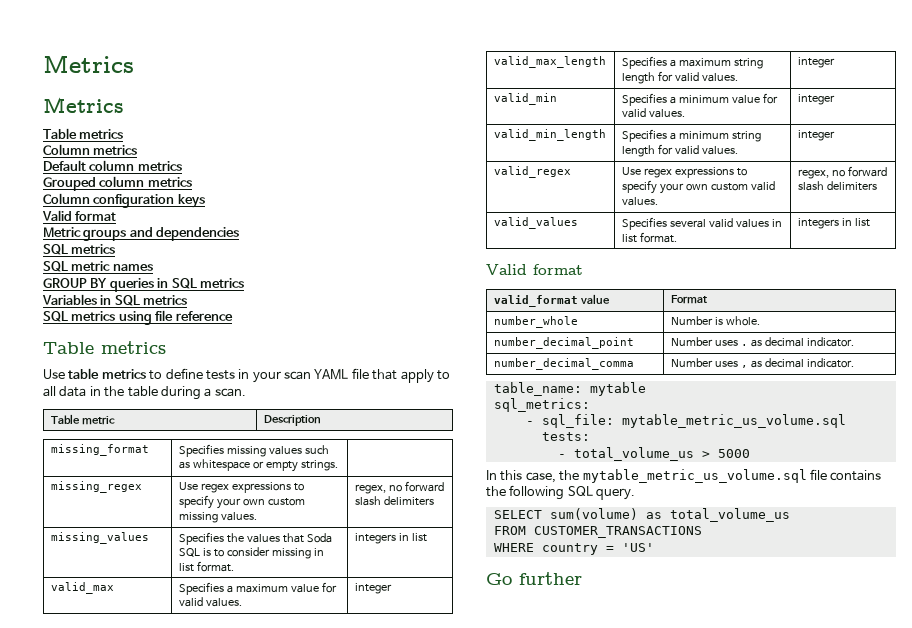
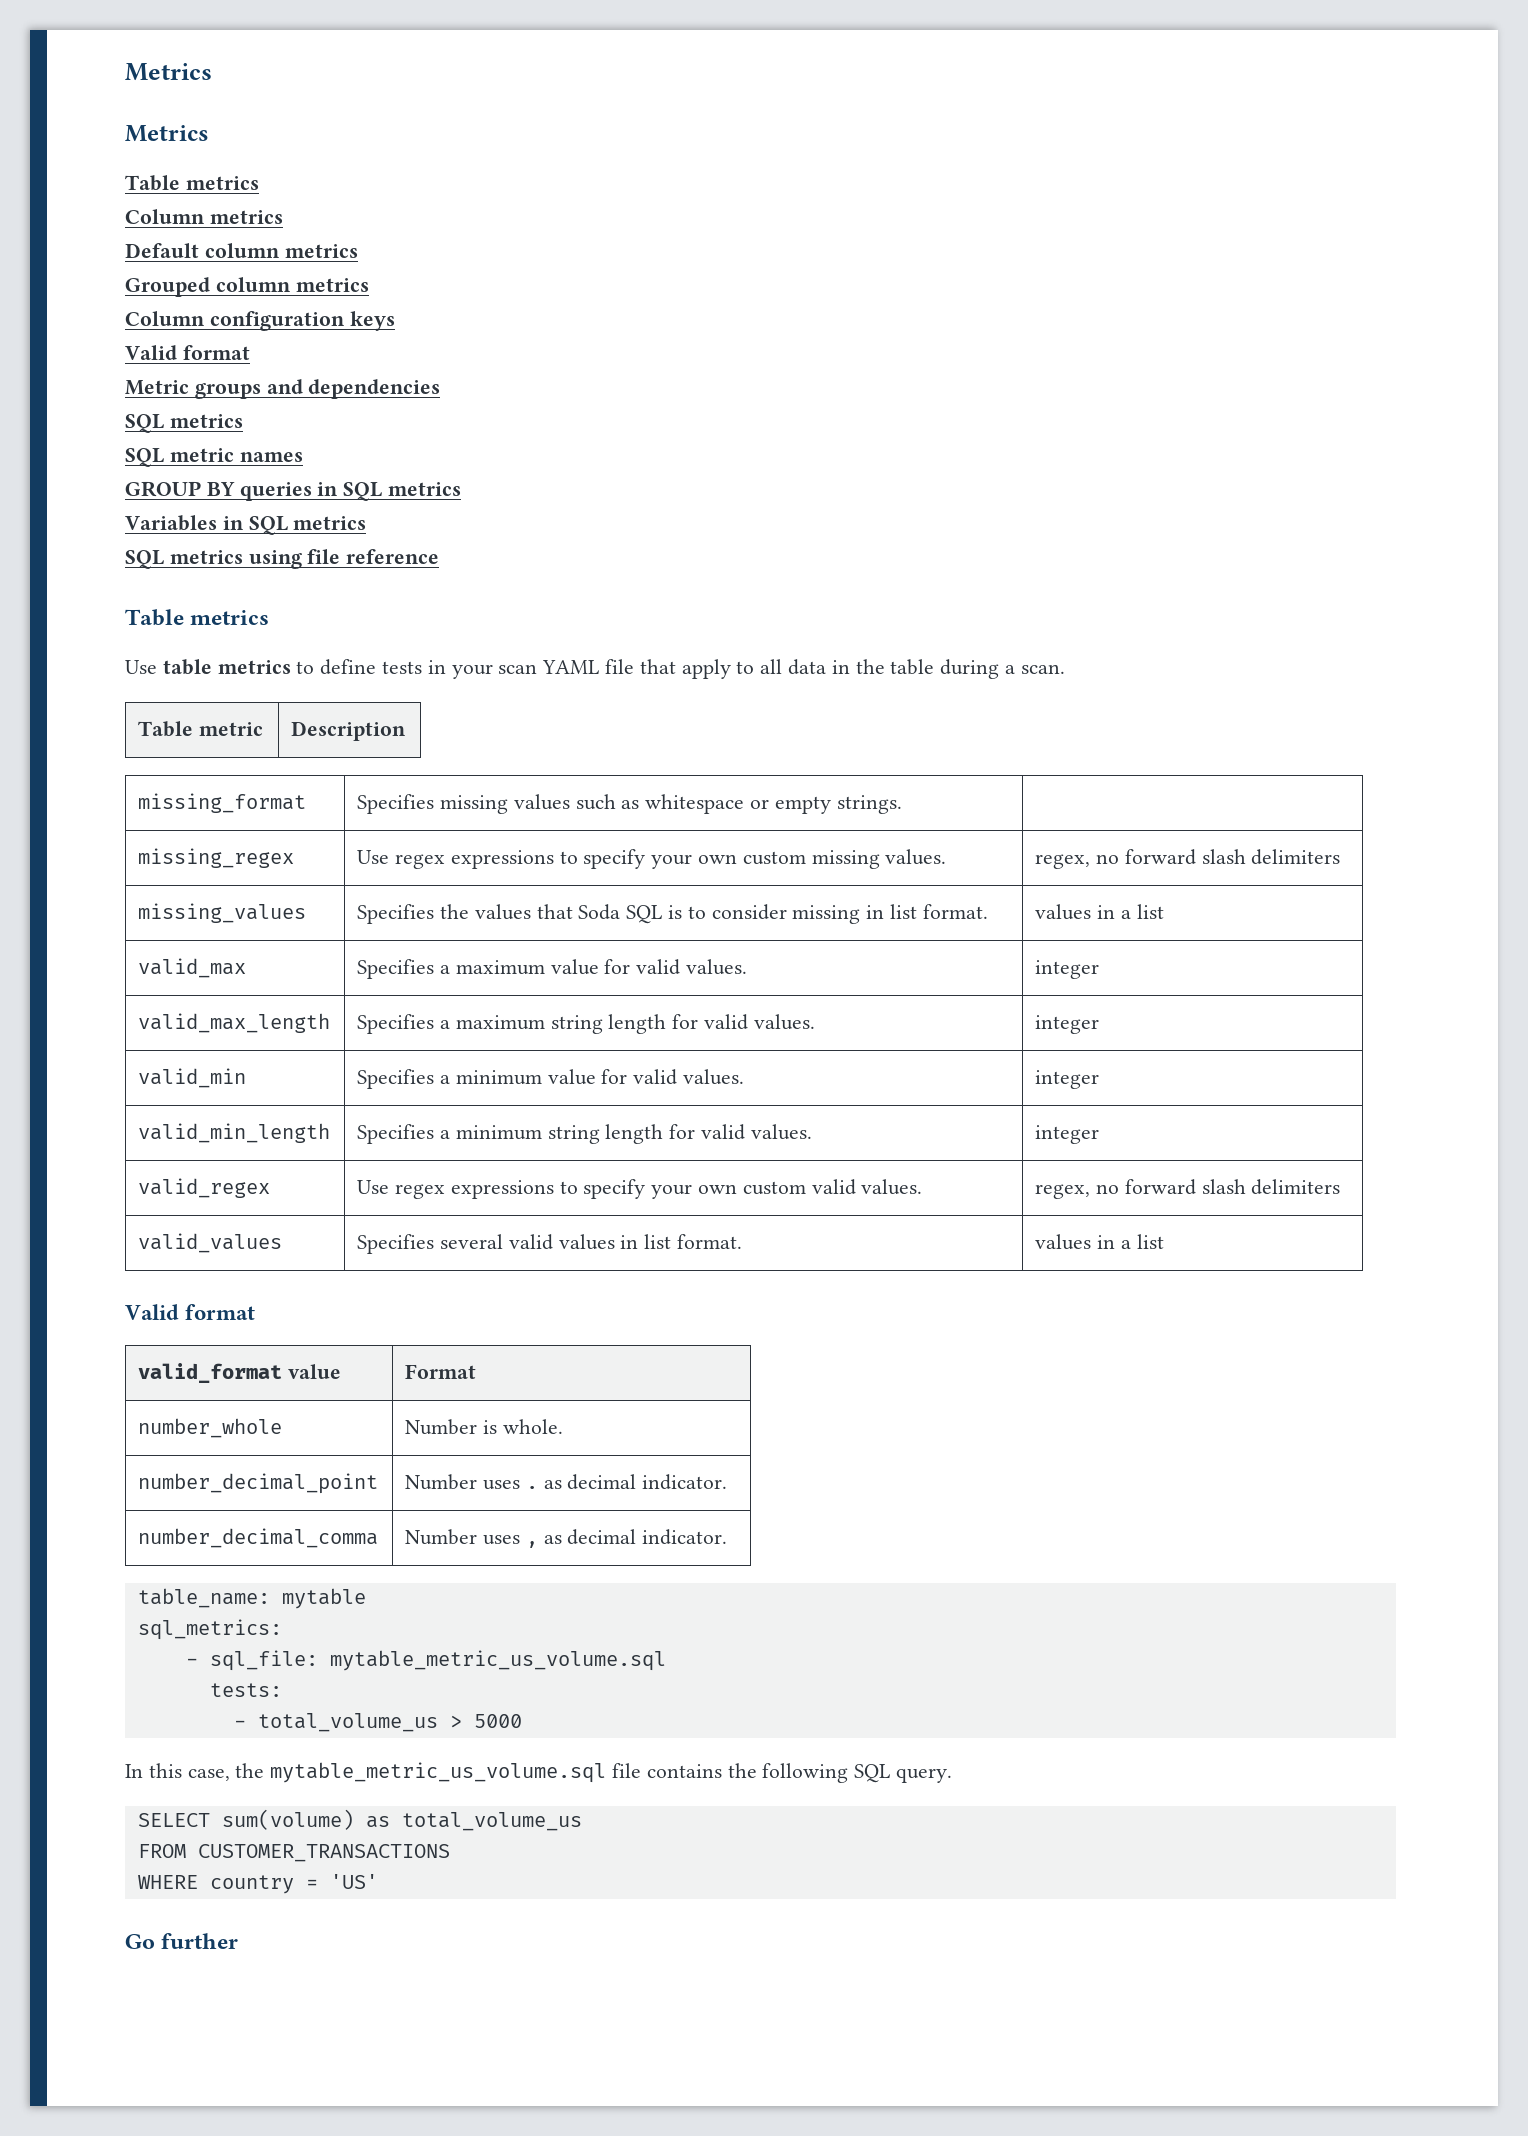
[354,533,409,544] integers in -> [1035,904,1131,920] values in a
[797,218,852,229] integers in -> [1035,1234,1131,1250] values in a

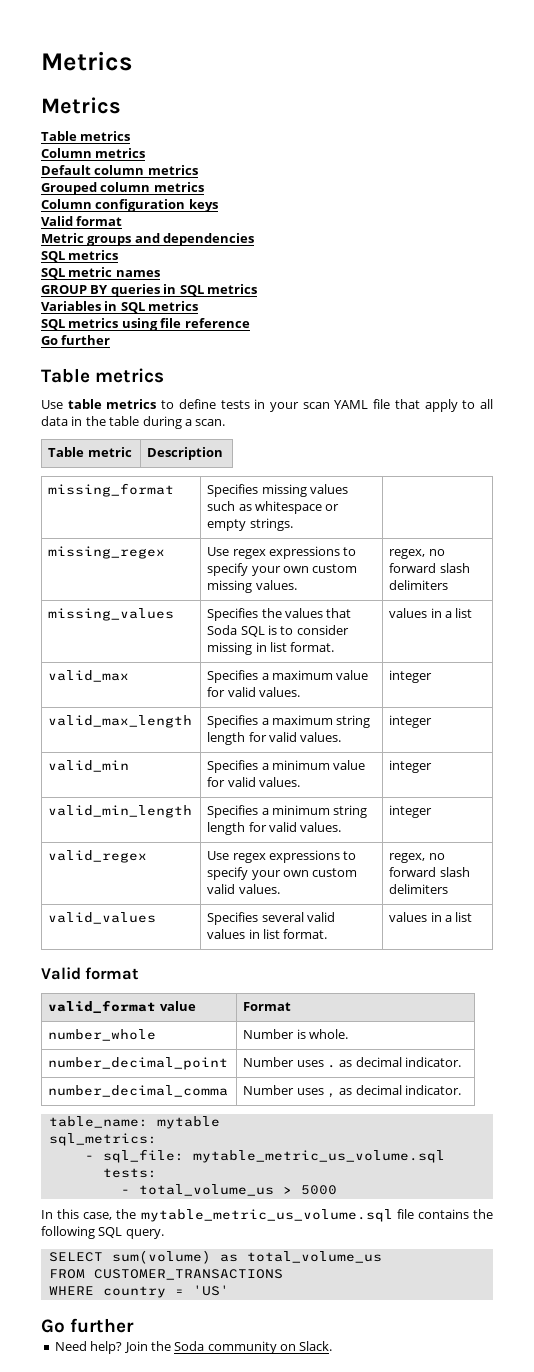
(440, 556) none -> [41,335,111,345] // Go further
(239, 1941) none -> [54,1341,333,1354] // Need help? Join the Soda community on Slack.

